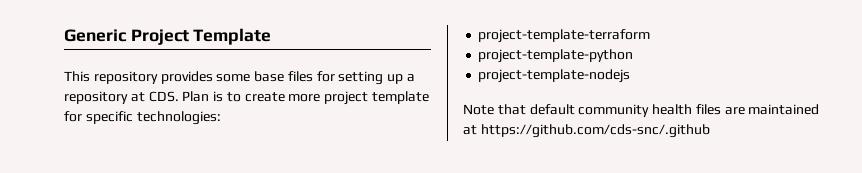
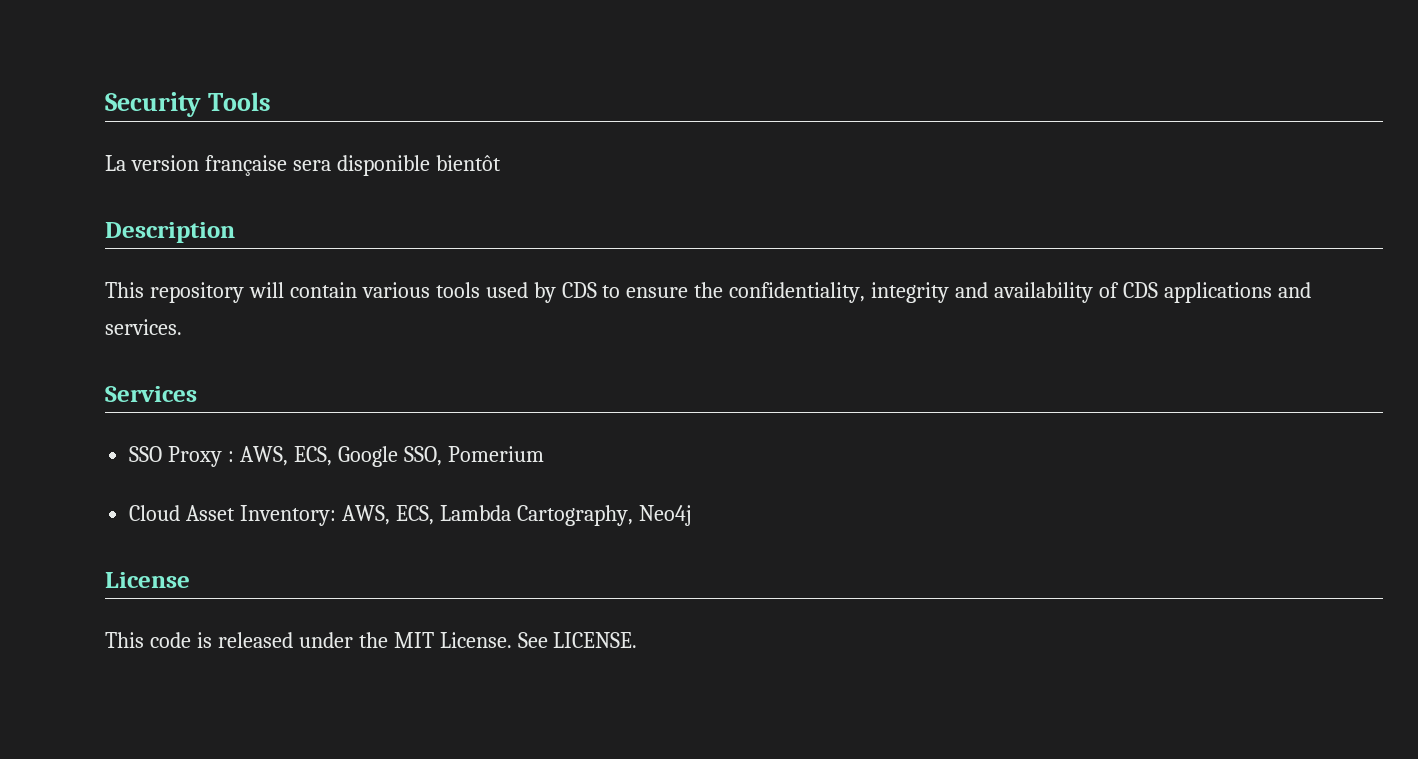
[64,28,272,45] [64,71,416,85] [64,91,430,105] [64,111,221,125] [478,29,651,43] [478,49,634,63] [478,69,631,83] [463,104,820,117] [463,124,710,138] Generic Project Template // This repository provides some base files for setting up a repository at CDS. Plan is to create more project template for specific technologies: // project-template-terraform // project-template-python // project-template-nodejs // Note that default community health files are maintained at https://github.com/cds-snc/.github -> [105,92,271,117] [105,155,501,176] [105,222,235,243] [105,282,1311,303] [105,319,182,335] [105,386,197,402] [129,446,544,467] [129,505,692,526] [105,572,190,588] [105,632,638,648] Security Tools // La version française sera disponible bientôt // Description // This repository will contain various tools used by CDS to ensure the confidentiality, integrity and availability of CDS applications and services. // Services // SSO Proxy : AWS, ECS, Google SSO, Pomerium // Cloud Asset Inventory: AWS, ECS, Lambda Cartography, Neo4j // License // This code is released under the MIT License. See LICENSE.

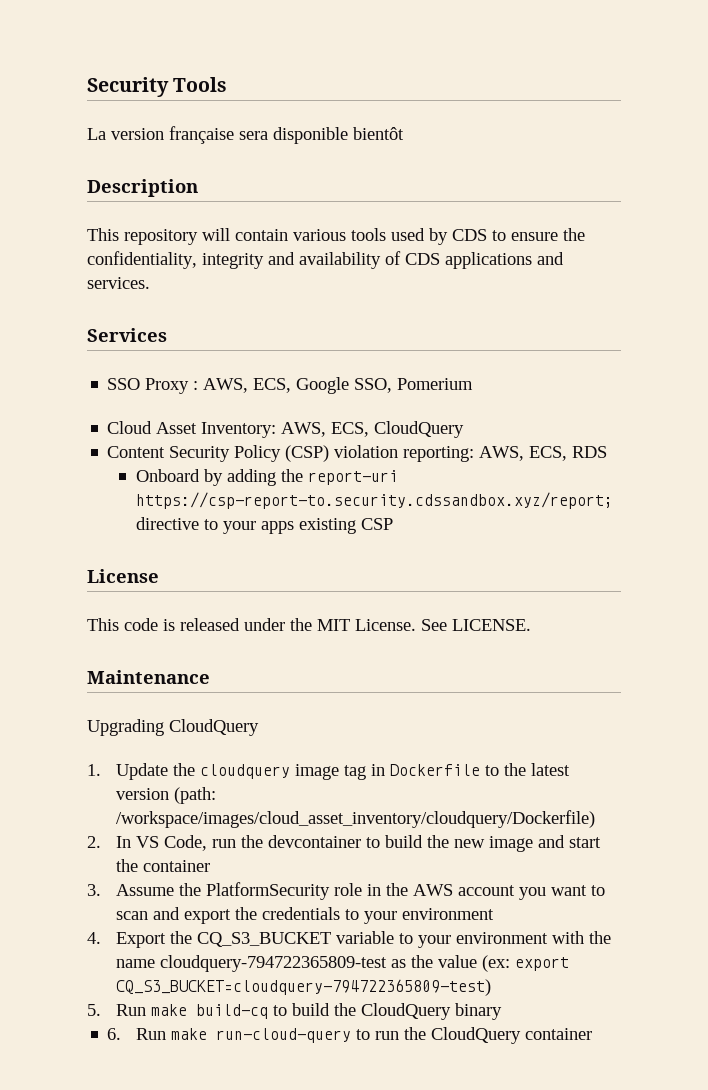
[439,505,692,526] Lambda Cartography, Neo4j -> [374,421,465,438] [107,445,608,462] [136,469,399,486] [136,492,614,509] [136,517,394,534] CloudQuery // Content Security Policy (CSP) violation reporting: AWS, ECS, RDS // Onboard by adding the report-uri https://csp-report-to.security.cdssandbox.xyz/report; directive to your apps existing CSP
(638, 640) none -> [87,670,210,684] [87,719,259,736] [87,763,570,780] [115,787,216,804] [115,810,595,828] [87,835,601,852] [115,859,210,872] [87,882,605,900] [115,907,494,924] [87,931,611,948] [115,955,569,972] [115,979,491,996] [87,1003,502,1020] [107,1027,593,1044] // Maintenance // Upgrading CloudQuery // 1. Update the cloudquery image tag in Dockerfile to the latest version (path: /workspace/images/cloud_asset_inventory/cloudquery/Dockerfile) // 2. In VS Code, run the devcontainer to build the new image and start the container // 3. Assume the PlatformSecurity role in the AWS account you want to scan and export the credentials to your environment // 4. Export the CQ_S3_BUCKET variable to your environment with the name cloudquery-794722365809-test as the value (ex: export CQ_S3_BUCKET=cloudquery-794722365809-test) // 5. Run make build-cq to build the CloudQuery binary // 6. Run make run-cloud-query to run the CloudQuery container

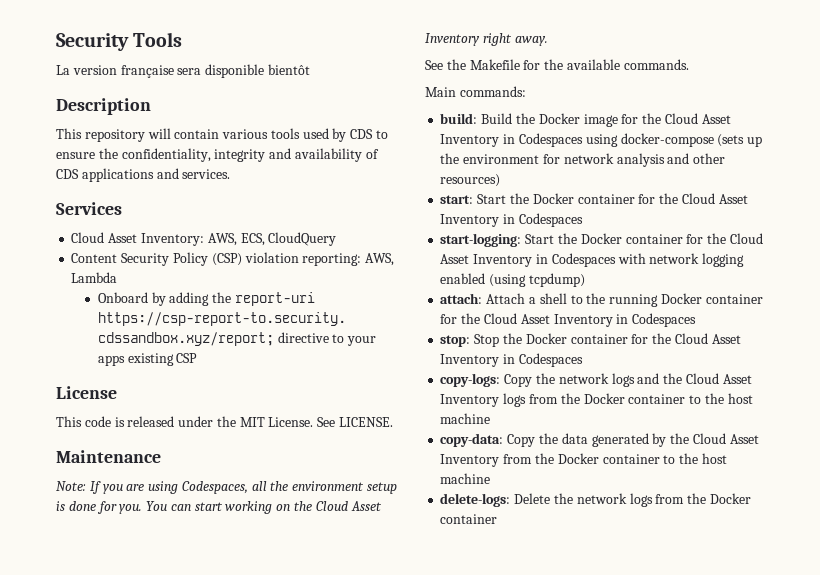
[107,377,474,394] // SSO Proxy : AWS, ECS, Google SSO, Pomerium -> (122, 208) none
[529,446,608,461] ECS, RDS -> [71,272,118,283] Lambda
[87,719,259,736] [87,763,570,780] [115,787,216,804] [115,810,595,828] [87,835,601,852] [115,859,210,872] [87,882,605,900] [115,907,494,924] [87,931,611,948] [115,955,569,972] [115,979,491,996] [87,1003,502,1020] [107,1027,522,1044] Upgrading CloudQuery // 1. Update the cloudquery image tag in Dockerfile to the latest version (path: /workspace/images/cloud_asset_inventory/cloudquery/Dockerfile) // 2. In VS Code, run the devcontainer to build the new image and start the container // 3. Assume the PlatformSecurity role in the AWS account you want to scan and export the credentials to your environment // 4. Export the CQ_S3_BUCKET variable to your environment with the name cloudquery-794722365809-test as the value (ex: export CQ_S3_BUCKET=cloudquery-794722365809-test) // 5. Run make build-cq to build the CloudQuery binary // 6. Run make run-cloud-query to run the CloudQuery -> [56,481,398,494] [56,501,382,514] [425,33,548,46] [425,59,689,70] [425,86,526,97] [440,113,731,127] [440,133,763,147] [440,153,726,167] [440,174,501,187] [440,193,748,204] [440,213,583,227] [440,233,763,247] [440,253,745,267] [440,273,585,287] [440,293,763,307] [440,313,697,327] [440,333,741,347] [440,353,583,367] [440,373,752,387] [440,393,753,407] [440,413,491,424] [440,433,759,447] [440,453,727,467] [440,473,491,484] [440,493,751,507] Note: If you are using Codespaces, all the environment setup is done for you. You can start working on the Cloud Asset Inventory right away. // See the Makefile for the available commands. // Main commands: // build: Build the Docker image for the Cloud Asset Inventory in Codespaces using docker-compose (sets up the environment for network analysis and other resources) // start: Start the Docker container for the Cloud Asset Inventory in Codespaces // start-logging: Start the Docker container for the Cloud Asset Inventory in Codespaces with network logging enabled (using tcpdump) // attach: Attach a shell to the running Docker container for the Cloud Asset Inventory in Codespaces // stop: Stop the Docker container for the Cloud Asset Inventory in Codespaces // copy-logs: Copy the network logs and the Cloud Asset Inventory logs from the Docker container to the host machine // copy-data: Copy the data generated by the Cloud Asset Inventory from the Docker container to the host machine // delete-logs: Delete the network logs from the Docker

